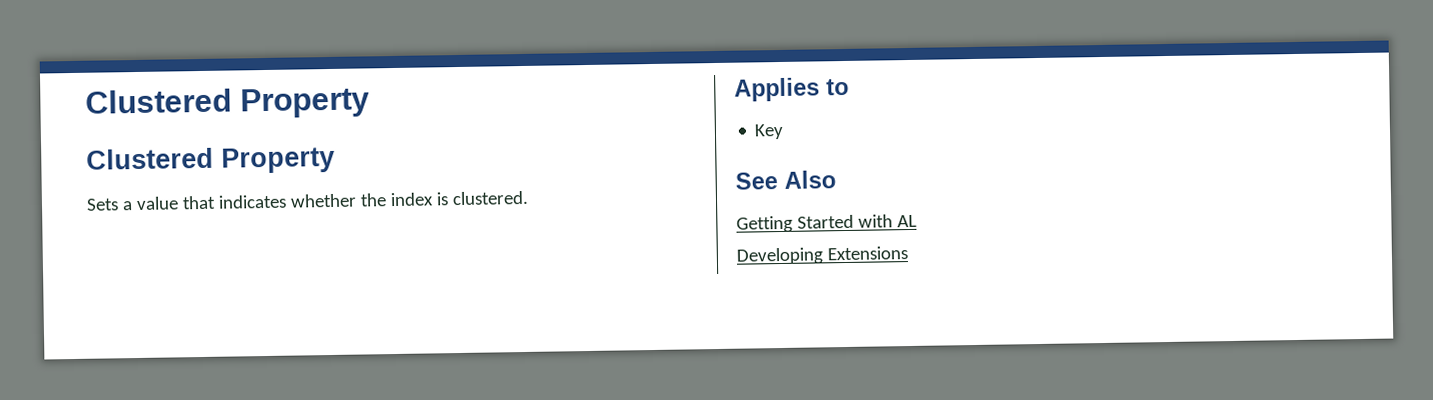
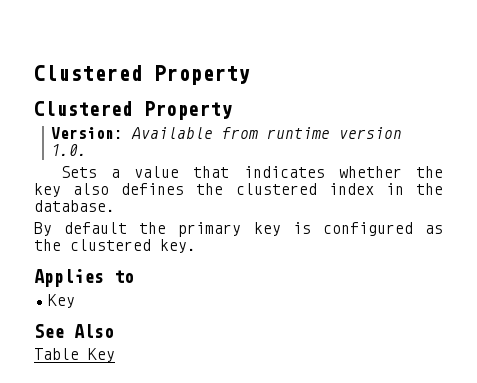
(335, 160) none -> [50,127,402,139] [50,144,87,156] // Version: Available from runtime version 1.0.
[389,190,529,207] index is clustered. -> [34,183,444,197] [34,200,115,212] [34,222,444,237] [34,239,196,253] key also defines the clustered index in the database. // By default the primary key is configured as the clustered key.
[736,214,917,233] [736,246,908,265] Getting Started with AL // Developing Extensions -> [34,348,115,362] Table Key

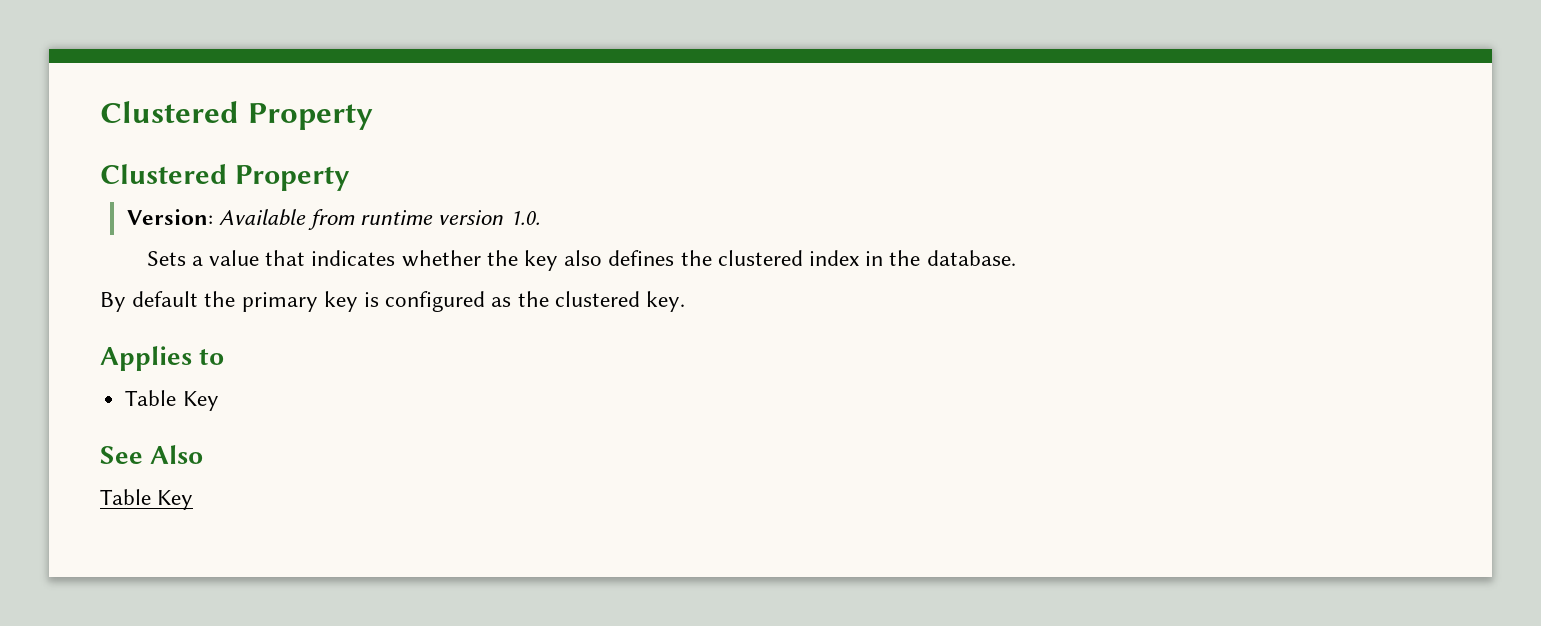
(134, 276) none -> [125,390,177,406] Table

